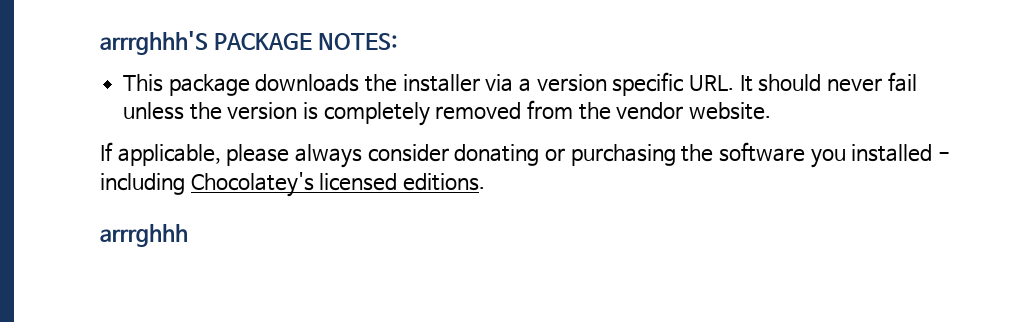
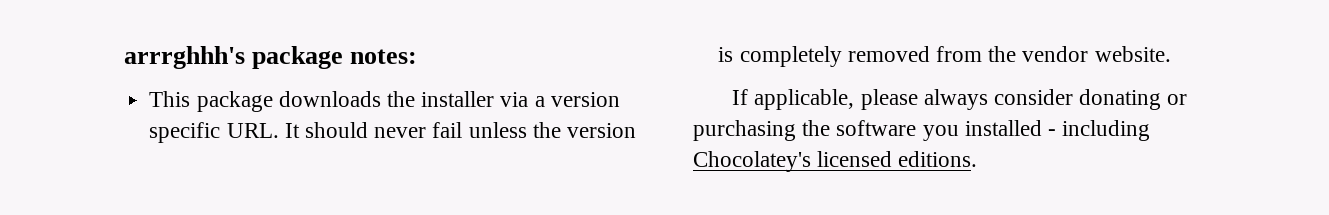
[100,31,398,55] arrrghhh'S PACKAGE NOTES: -> [124,46,418,69] arrrghhh's package notes:
[100,224,188,247] // arrrghhh -> (978, 159) none

